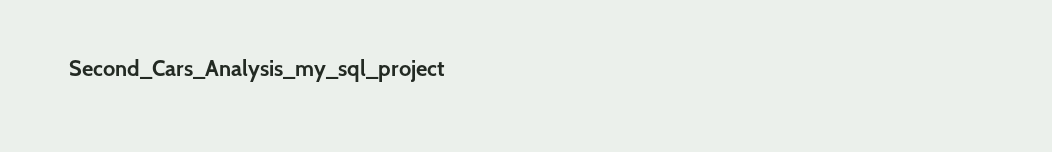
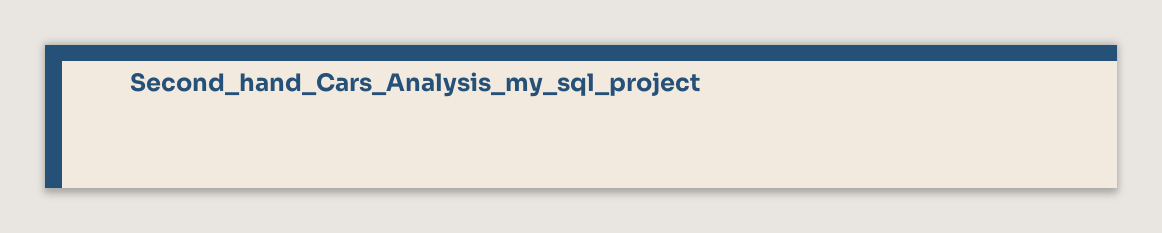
[69,59,445,82] Second_Cars_Analysis_my_sql_project -> [130,72,700,97] Second_hand_Cars_Analysis_my_sql_project

